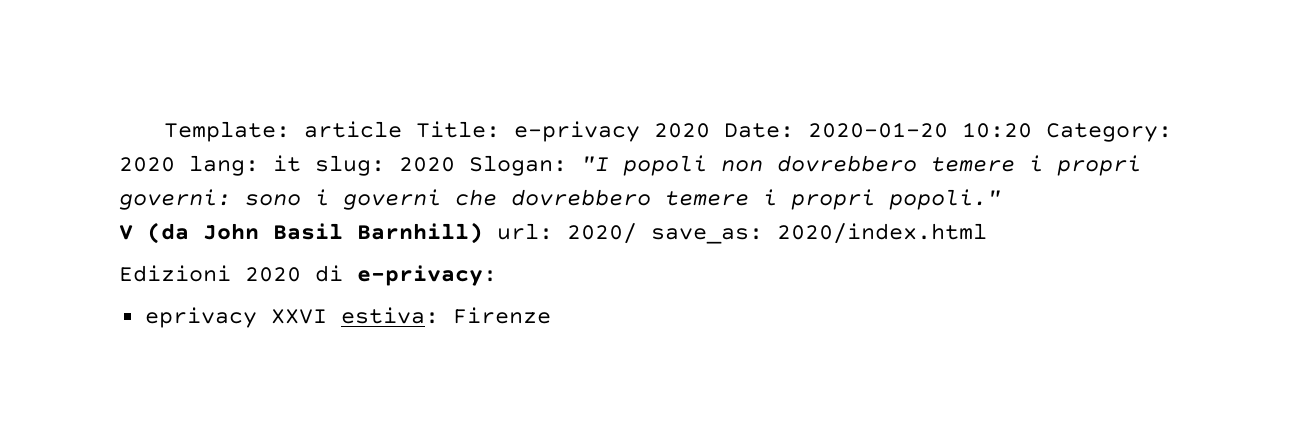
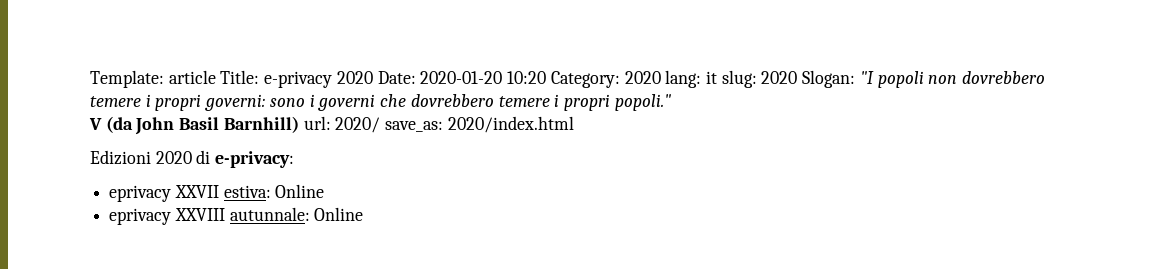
[270,307,551,324] XXVI estiva: Firenze -> [174,184,325,198] [109,207,364,225] XXVII estiva: Online // eprivacy XXVIII autunnale: Online

